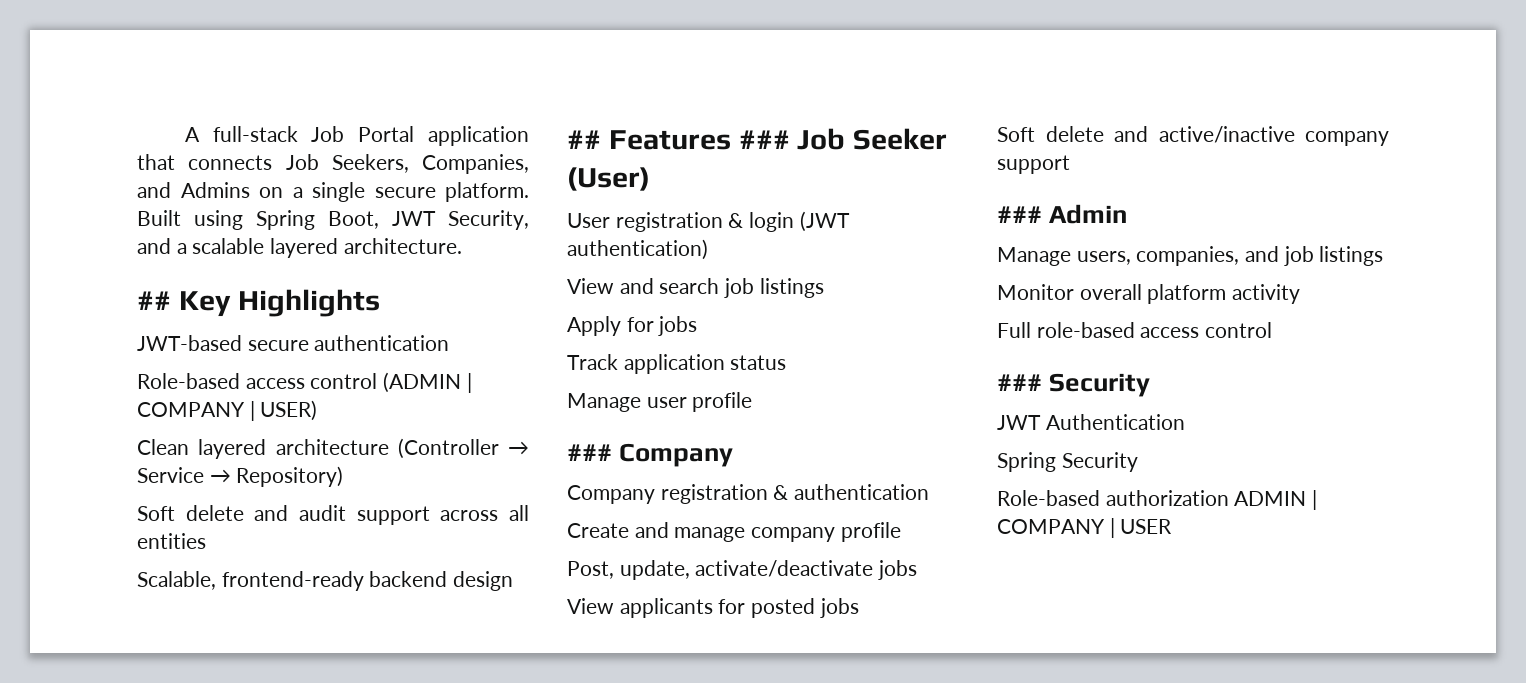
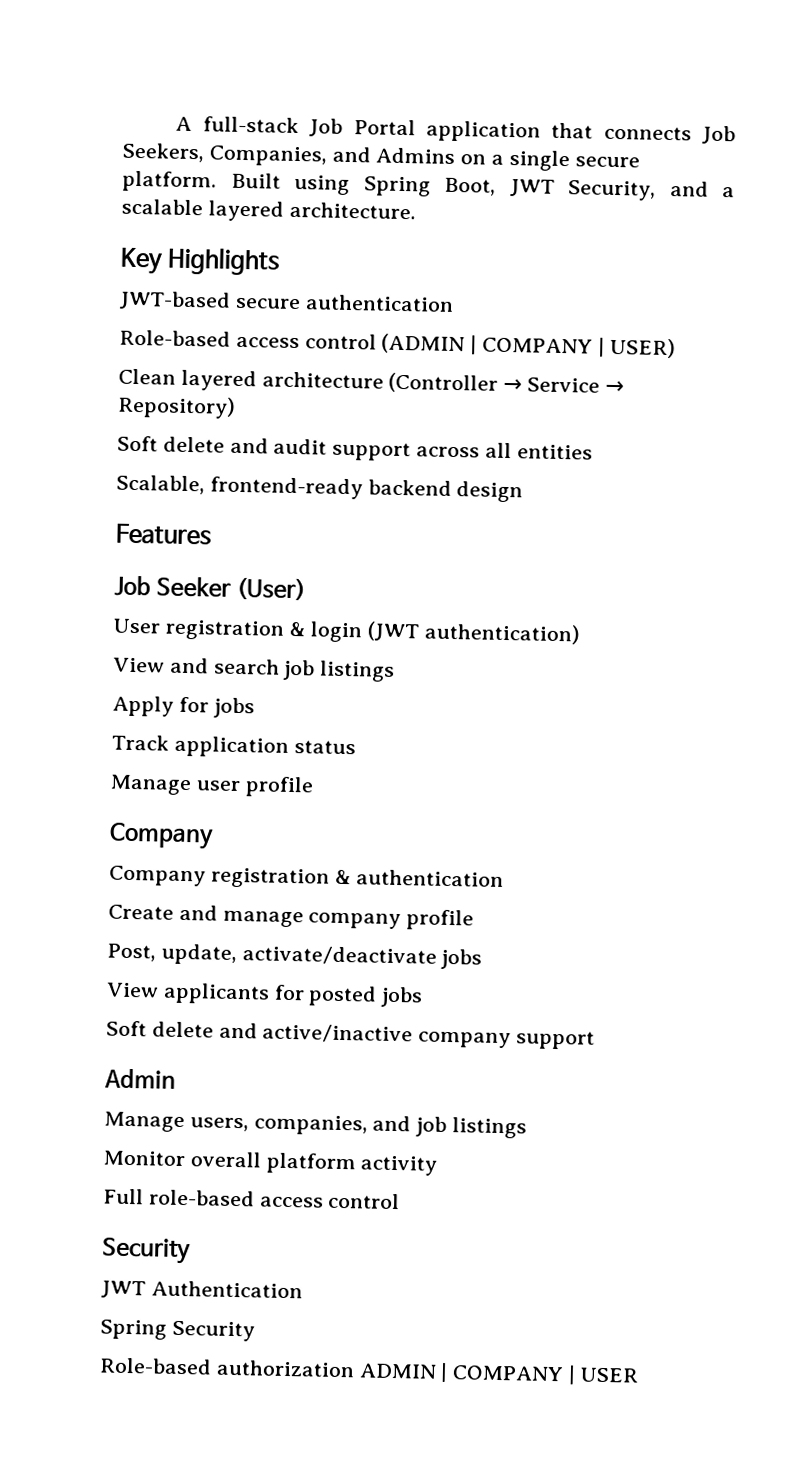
[137,291,171,310] ## -> (416, 210) none
[567,130,601,149] ## -> (524, 492) none
[738,130,790,149] ### -> (212, 534) //
[567,444,612,461] ### -> (314, 787) none
[997,206,1042,223] ### -> (596, 1040) none
[997,374,1042,391] ### -> (401, 1201) none

